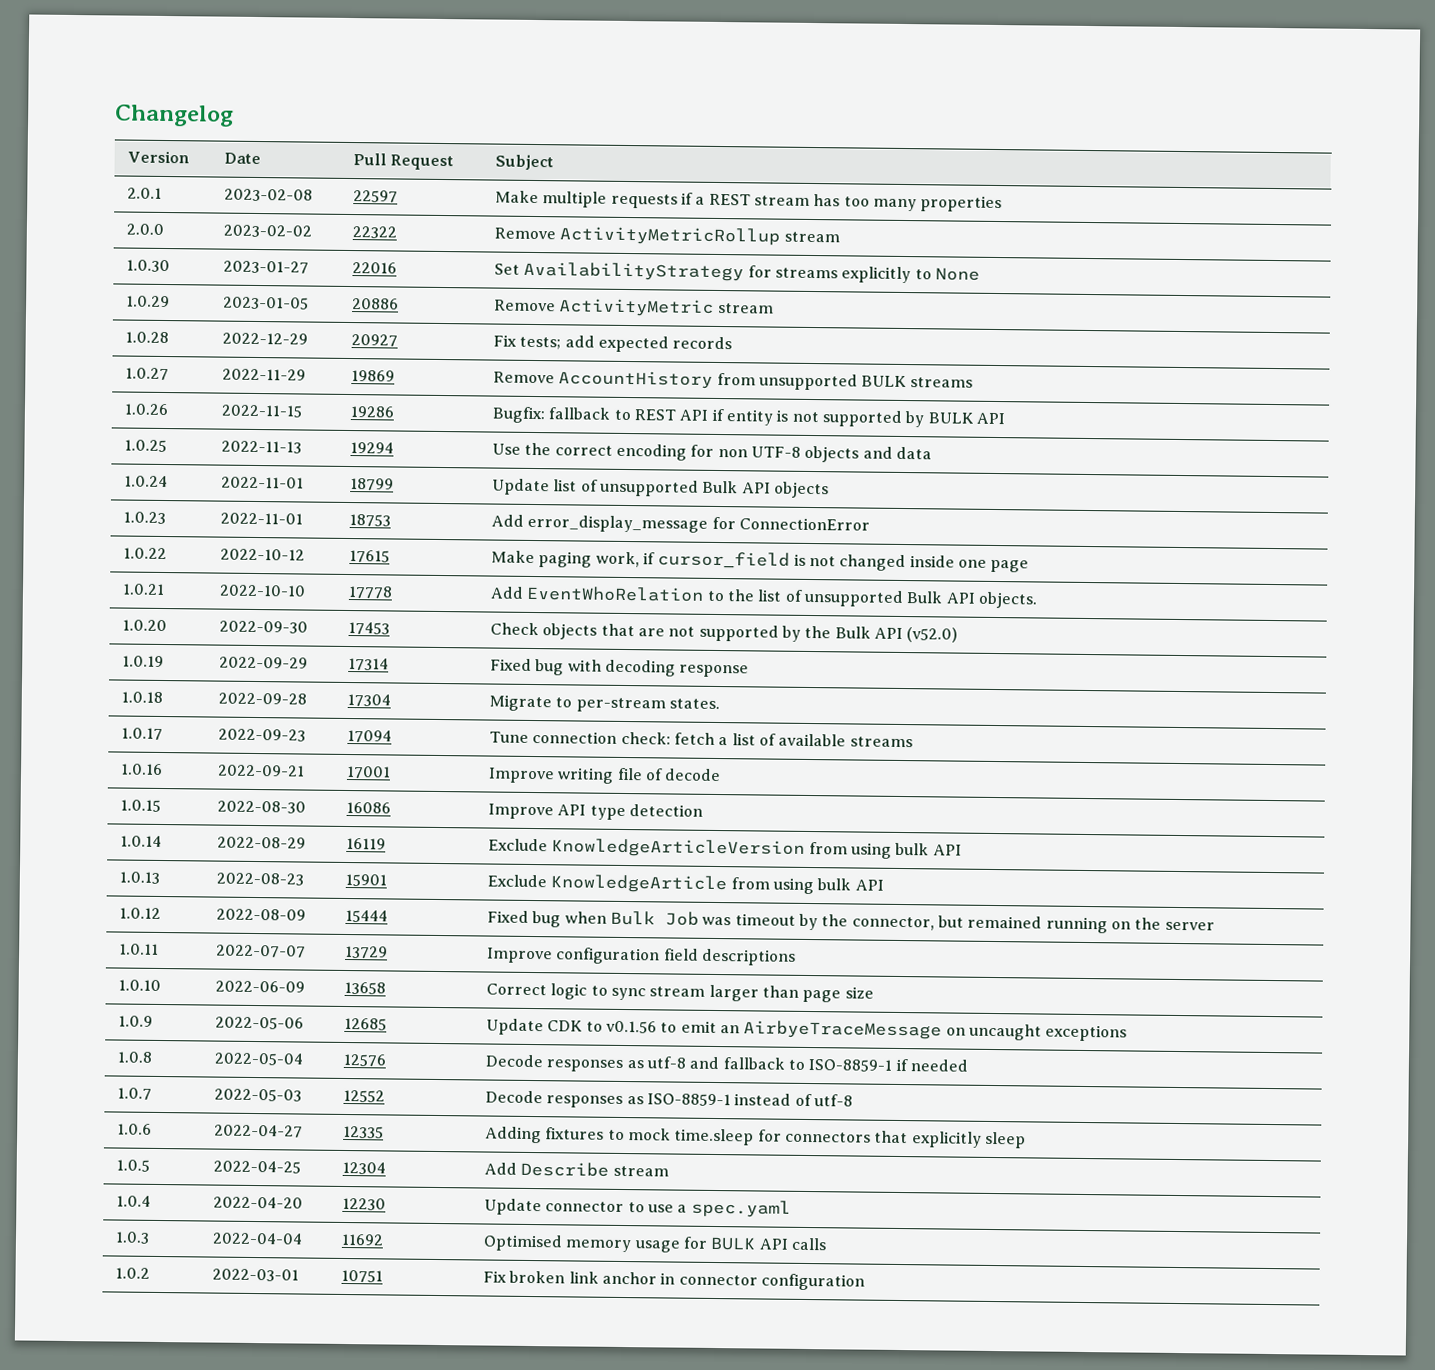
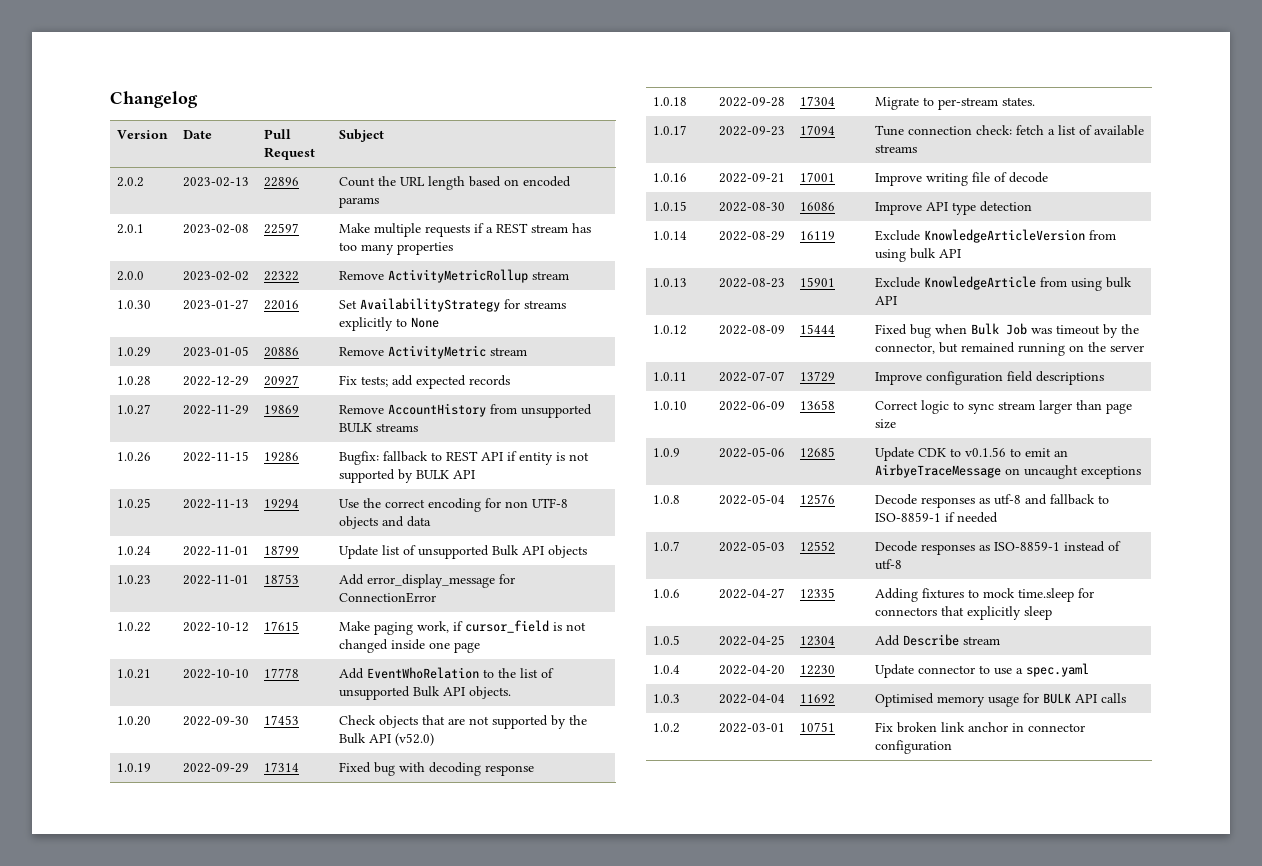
(555, 162) none -> [117,177,145,187] [183,177,250,187] [264,177,300,187] [339,176,572,190] [339,197,380,208] // 2.0.2 | 2023-02-13 | 22896 | Count the URL length based on encoded params

